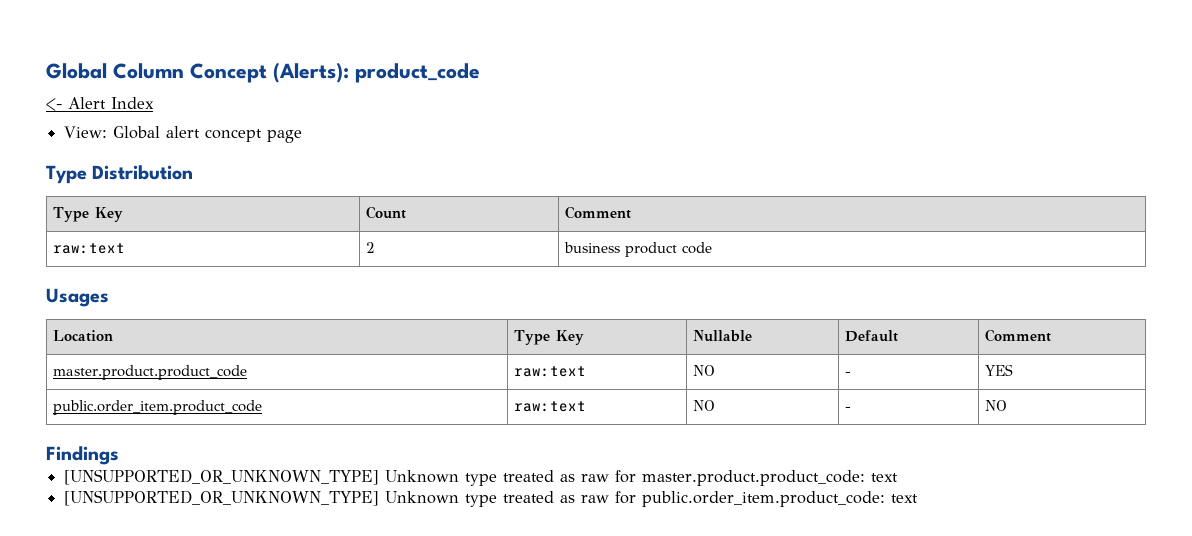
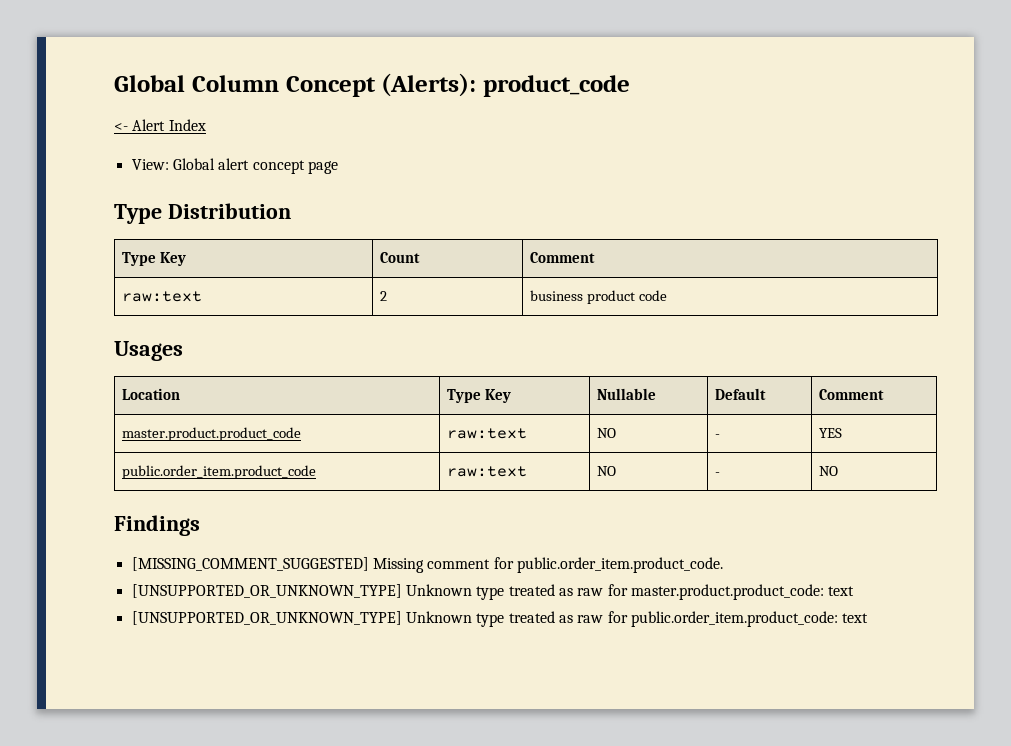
(119, 455) none -> [131,557,723,573] // [MISSING_COMMENT_SUGGESTED] Missing comment for public.order_item.product_code.

